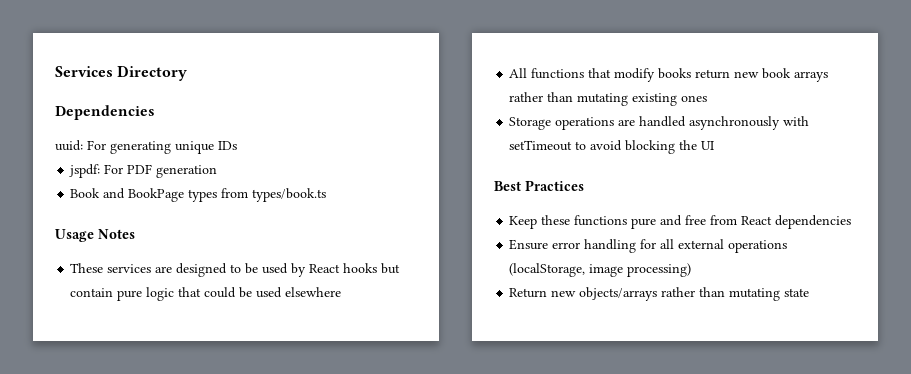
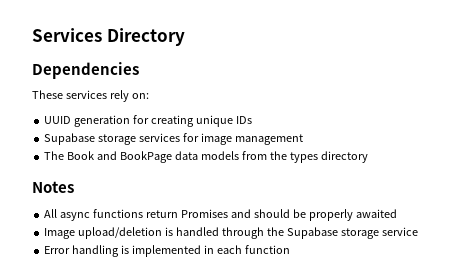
[55,140,237,154] [69,164,218,178] [70,188,327,202] [55,229,135,242] [70,263,401,277] [70,287,342,301] [509,68,829,82] [509,92,708,106] [509,116,810,130] [509,140,715,154] [494,180,584,191] [509,215,852,229] [509,239,788,253] [509,263,692,277] [509,287,810,301] uuid: For generating unique IDs // jspdf: For PDF generation // Book and BookPage types from types/book.ts // Usage Notes // These services are designed to be used by React hooks but contain pure logic that could be used elsewhere // All functions that modify books return new book arrays rather than mutating existing ones // Storage operations are handled asynchronously with setTimeout to avoid blocking the UI // Best Practices // Keep these functions pure and free from React dependencies // Ensure error handling for all external operations (localStorage, image processing) // Return new objects/arrays rather than mutating state -> [32,90,149,102] [44,115,252,127] [44,133,303,145] [44,151,368,163] [32,181,74,193] [44,209,397,221] [44,227,418,239] [44,245,290,257] These services rely on: // UUID generation for creating unique IDs // Supabase storage services for image management // The Book and BookPage data models from the types directory // Notes // All async functions return Promises and should be properly awaited // Image upload/deletion is handled through the Supabase storage service // Error handling is implemented in each function

